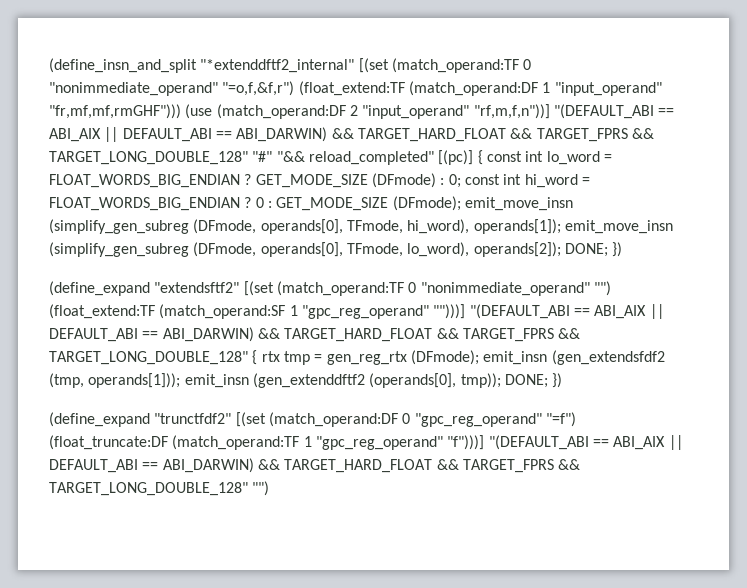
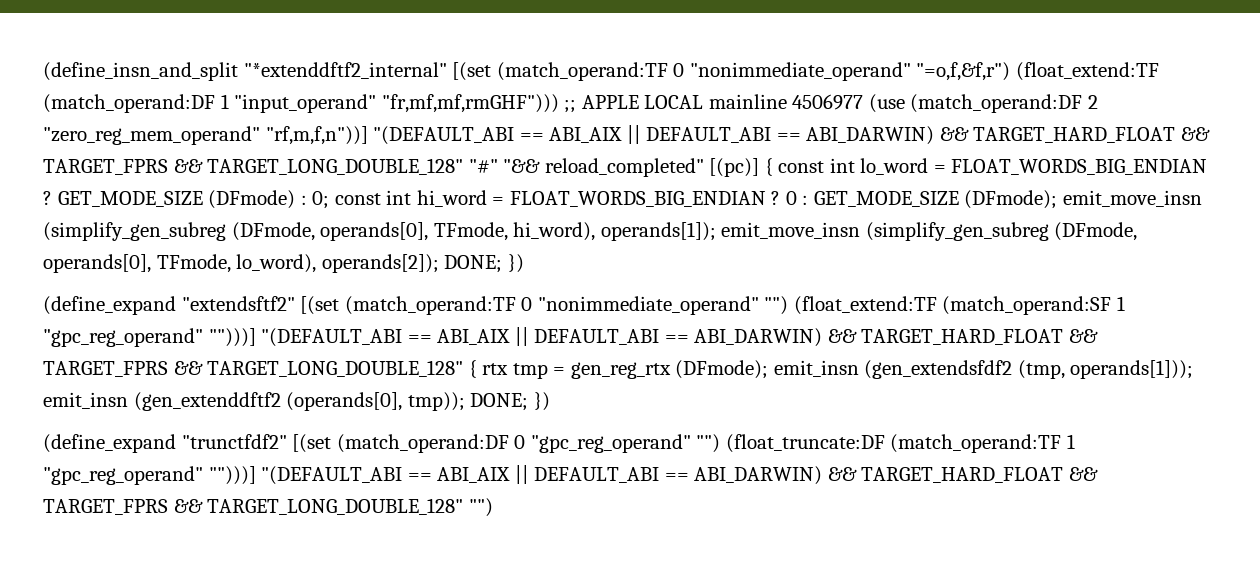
(181, 111) none -> [564,94,864,113] ;; APPLE LOCAL mainline 4506977
[362,105,470,119] "input_operand" -> [43,126,260,145] "zero_reg_mem_operand"
[545,412,576,427] "=f") -> [696,434,721,453] "")
[447,435,485,450] "f")))] -> [208,466,256,485] "")))]

